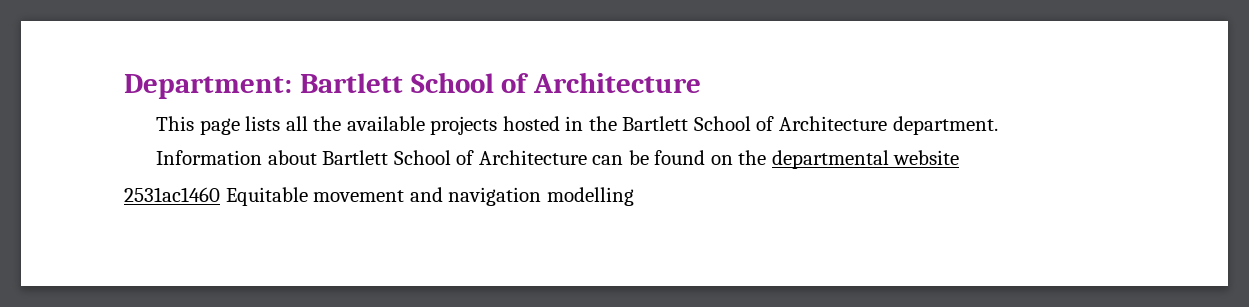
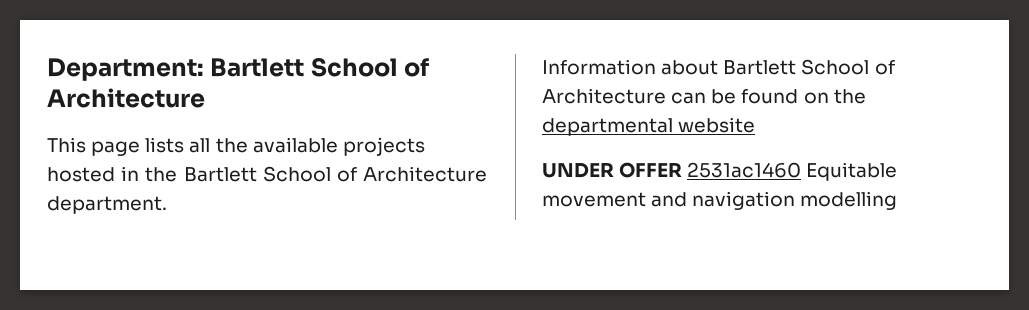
(960, 157) none -> [542,162,683,178] UNDER OFFER

